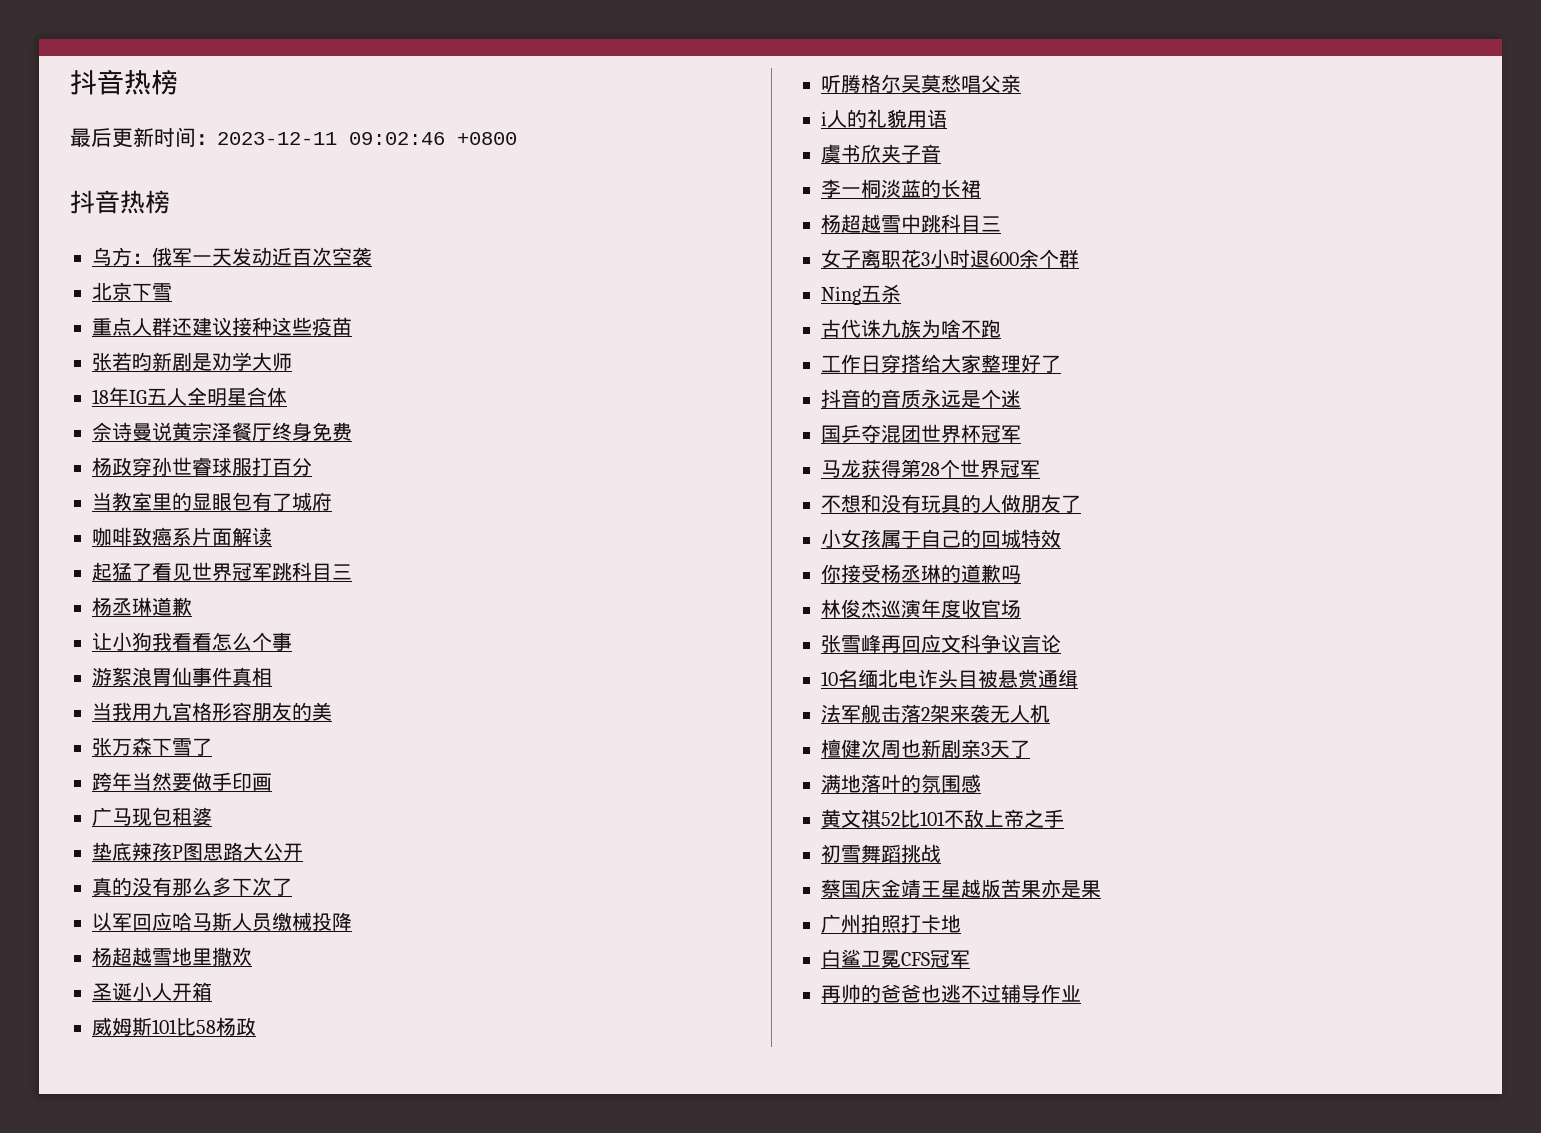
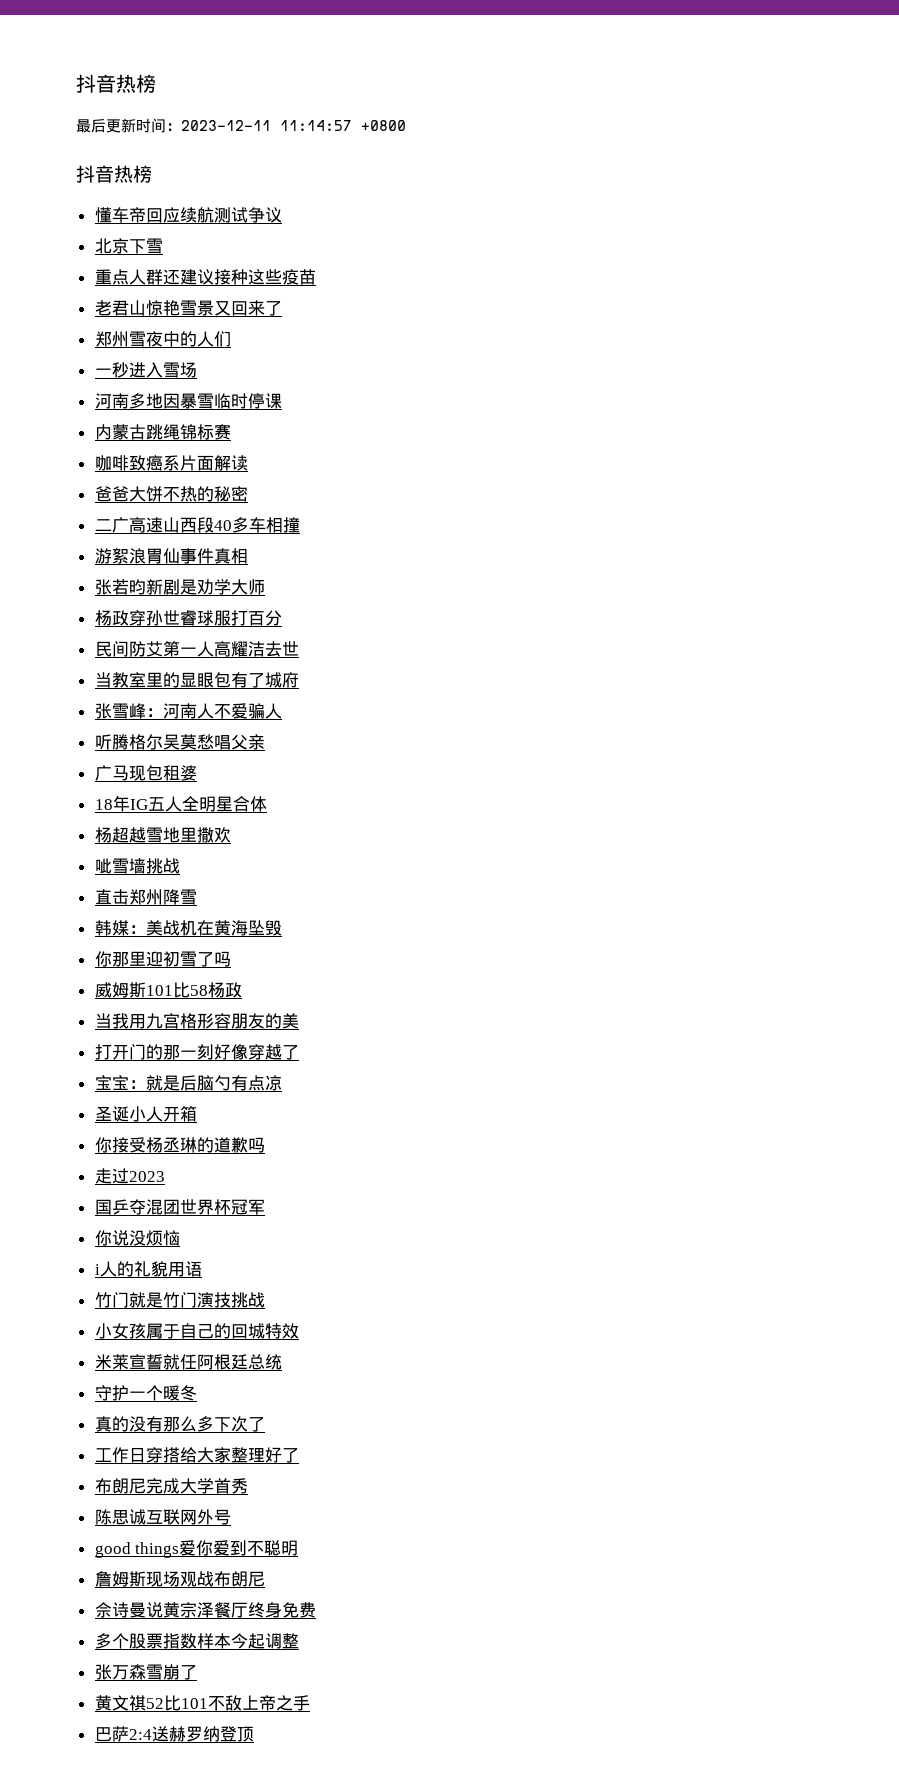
[349,132,445,145] 09:02:46 -> [280,120,352,131] 11:14:57
[92,247,372,266] 乌方：俄军一天发动近百次空袭 -> [94,207,282,223] 懂车帝回应续航测试争议
(352, 326) none -> [94,300,282,316] [94,331,231,347] [94,362,197,378] [94,393,282,409] [94,424,231,440] [94,455,248,471] [94,486,248,502] [94,517,300,533] [94,548,248,564] // 老君山惊艳雪景又回来了 // 郑州雪夜中的人们 // 一秒进入雪场 // 河南多地因暴雪临时停课 // 内蒙古跳绳锦标赛 // 咖啡致癌系片面解读 // 爸爸大饼不热的秘密 // 二广高速山西段40多车相撞 // 游絮浪胃仙事件真相
(292, 361) none -> [94,610,282,626] [94,641,299,657] [94,672,299,688] [94,703,282,719] [94,734,265,750] [94,765,197,781] // 杨政穿孙世睿球服打百分 // 民间防艾第一人高耀洁去世 // 当教室里的显眼包有了城府 // 张雪峰：河南人不爱骗人 // 听腾格尔吴莫愁唱父亲 // 广马现包租婆
(287, 396) none -> [94,827,231,843] [94,858,180,874] [94,889,197,905] [94,920,282,936] [94,951,231,967] [94,982,242,998] [94,1013,299,1029] [94,1044,299,1060] [94,1075,282,1091] [94,1106,197,1122] [94,1137,265,1153] [94,1168,165,1184] [94,1199,265,1215] [94,1230,180,1246] [94,1261,202,1277] [94,1292,265,1308] [94,1323,299,1339] [94,1354,282,1370] [94,1385,197,1401] [94,1416,265,1432] [94,1447,299,1463] [94,1478,248,1494] [94,1509,231,1525] [94,1540,299,1558] [94,1571,265,1587] // 杨超越雪地里撒欢 // 呲雪墙挑战 // 直击郑州降雪 // 韩媒：美战机在黄海坠毁 // 你那里迎初雪了吗 // 威姆斯101比58杨政 // 当我用九宫格形容朋友的美 // 打开门的那一刻好像穿越了 // 宝宝：就是后脑勺有点凉 // 圣诞小人开箱 // 你接受杨丞琳的道歉吗 // 走过2023 // 国乒夺混团世界杯冠军 // 你说没烦恼 // i人的礼貌用语 // 竹门就是竹门演技挑战 // 小女孩属于自己的回城特效 // 米莱宣誓就任阿根廷总统 // 守护一个暖冬 // 真的没有那么多下次了 // 工作日穿搭给大家整理好了 // 布朗尼完成大学首秀 // 陈思诚互联网外号 // good things爱你爱到不聪明 // 詹姆斯现场观战布朗尼
[92,457,312,476] [92,492,332,511] [92,527,272,546] [92,562,352,581] [92,597,192,616] [92,632,292,651] [92,667,272,686] [92,702,332,721] 杨政穿孙世睿球服打百分 // 当教室里的显眼包有了城府 // 咖啡致癌系片面解读 // 起猛了看见世界冠军跳科目三 // 杨丞琳道歉 // 让小狗我看看怎么个事 // 游絮浪胃仙事件真相 // 当我用九宫格形容朋友的美 -> [94,1633,299,1649] 多个股票指数样本今起调整
[152,738,212,756] [92,772,272,791] [92,807,212,827] [92,842,303,861] [92,877,292,896] [92,912,352,932] [92,947,252,966] [92,982,212,1001] [92,1017,256,1036] [821,74,1021,93] [821,109,947,128] [821,144,941,164] [821,179,981,198] [821,214,1001,233] [821,249,1079,268] [821,284,901,305] [821,319,1001,338] [821,354,1061,373] [821,389,1021,408] [821,424,1021,443] [821,459,1040,478] [821,494,1081,513] [821,529,1061,548] [821,564,1021,583] [821,599,1021,618] [821,634,1061,653] [821,669,1078,689] [821,704,1050,723] [821,739,1030,758] [821,774,981,793] 下雪了 // 跨年当然要做手印画 // 广马现包租婆 // 垫底辣孩P图思路大公开 // 真的没有那么多下次了 // 以军回应哈马斯人员缴械投降 // 杨超越雪地里撒欢 // 圣诞小人开箱 // 威姆斯101比58杨政 // 听腾格尔吴莫愁唱父亲 // i人的礼貌用语 // 虞书欣夹子音 // 李一桐淡蓝的长裙 // 杨超越雪中跳科目三 // 女子离职花3小时退600余个群 // Ning五杀 // 古代诛九族为啥不跑 // 工作日穿搭给大家整理好了 // 抖音的音质永远是个迷 // 国乒夺混团世界杯冠军 // 马龙获得第28个世界冠军 // 不想和没有玩具的人做朋友了 // 小女孩属于自己的回城特效 // 你接受杨丞琳的道歉吗 // 林俊杰巡演年度收官场 // 张雪峰再回应文科争议言论 // 10名缅北电诈头目被悬赏通缉 // 法军舰击落2架来袭无人机 // 檀健次周也新剧亲3天了 // 满地落叶的氛围感 -> [145,1664,197,1680] 雪崩了
[821,844,941,863] [821,879,1101,898] [821,914,961,934] [821,949,970,968] [821,984,1081,1003] 初雪舞蹈挑战 // 蔡国庆金靖王星越版苦果亦是果 // 广州拍照打卡地 // 白鲨卫冕CFS冠军 // 再帅的爸爸也逃不过辅导作业 -> [94,1726,254,1742] 巴萨2:4送赫罗纳登顶

